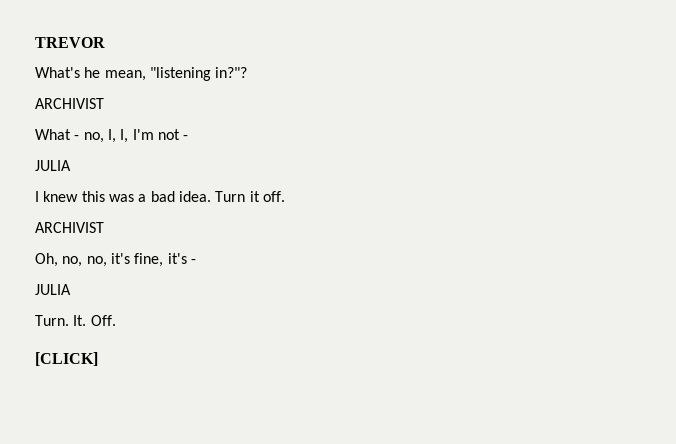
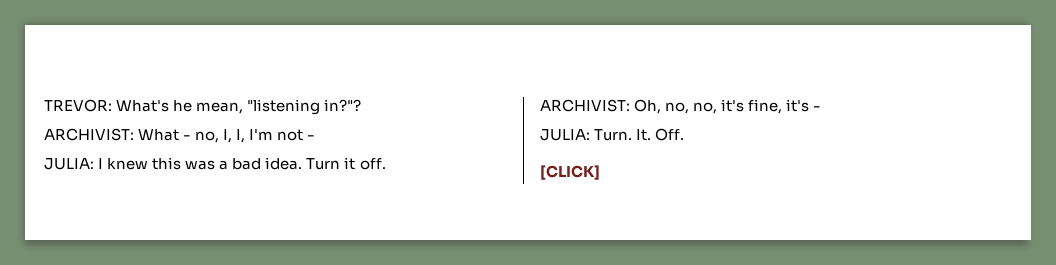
[35,37,105,48] TREVOR // -> [44,99,112,112] TREVOR:
[35,98,104,109] ARCHIVIST // -> [44,128,134,141] ARCHIVIST:
[35,160,71,171] JULIA // -> [44,158,94,170] JULIA:
[35,222,104,233] ARCHIVIST // -> [540,99,630,112] ARCHIVIST:
[35,284,71,295] JULIA // -> [540,129,590,141] JULIA:

